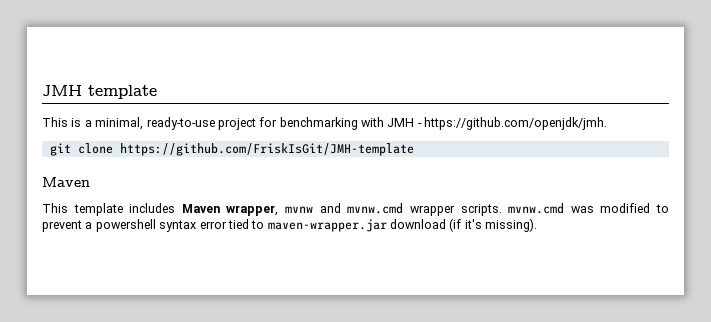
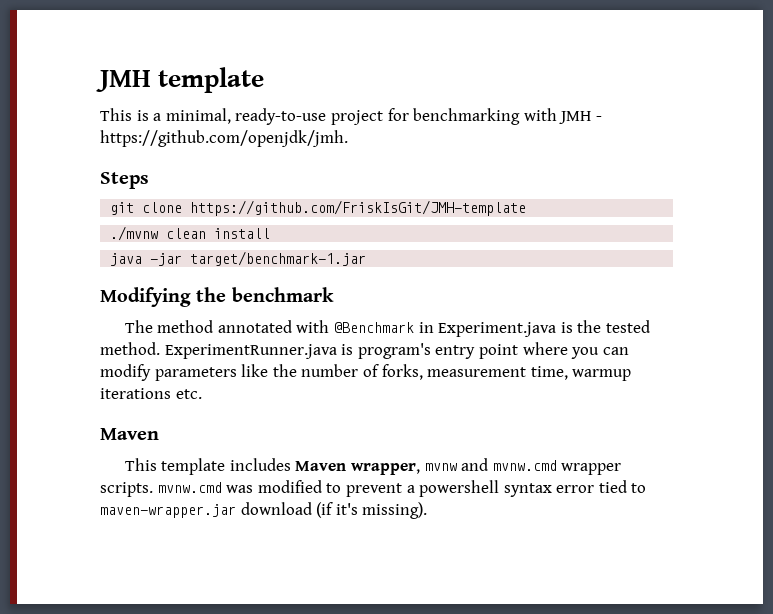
(608, 123) none -> [100,172,149,189] // Steps
(414, 149) none -> [110,226,271,241] [110,251,367,266] [100,287,334,307] [124,320,651,337] [100,342,629,359] [100,364,632,381] [100,388,202,399] // ./mvnw clean install // java -jar target/benchmark-1.jar // Modifying the benchmark // The method annotated with @Benchmark in Experiment.java is the tested method. ExperimentRunner.java is program's entry point where you can modify parameters like the number of forks, measurement time, warmup iterations etc.

